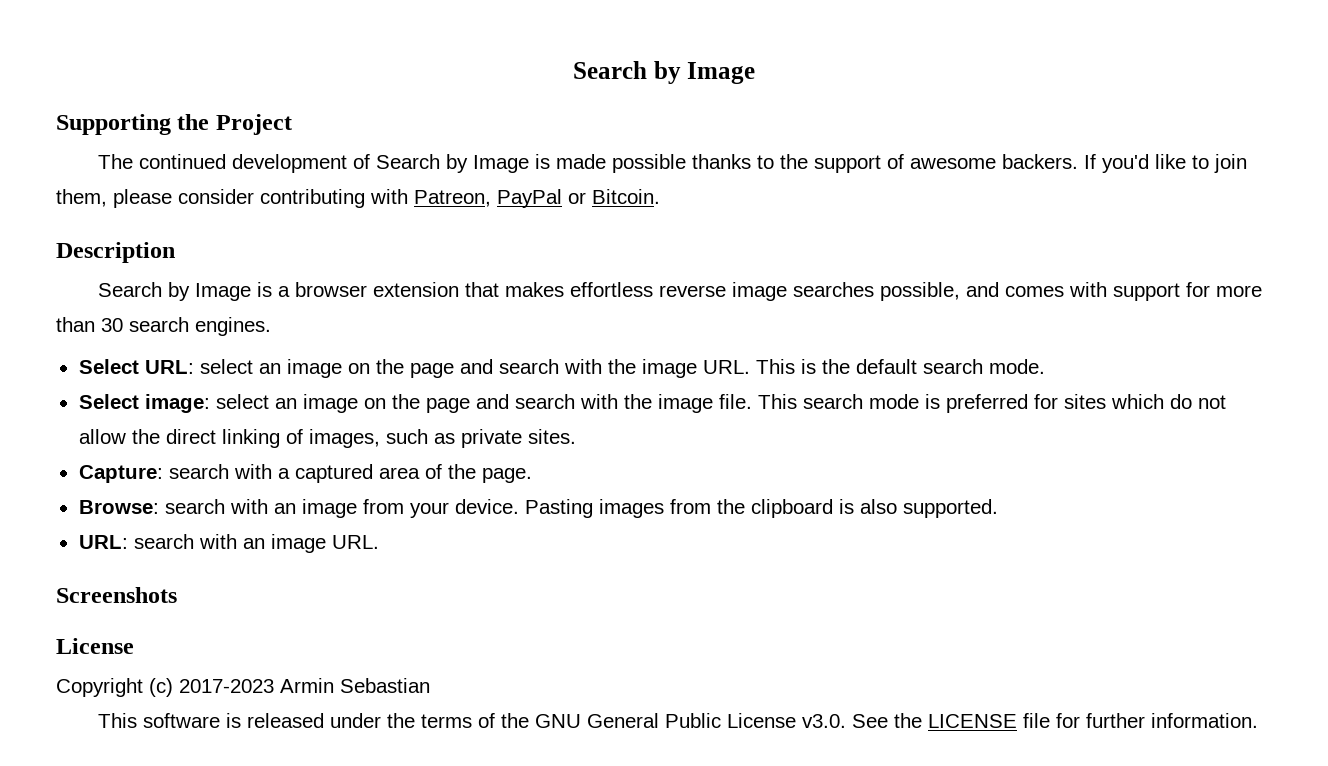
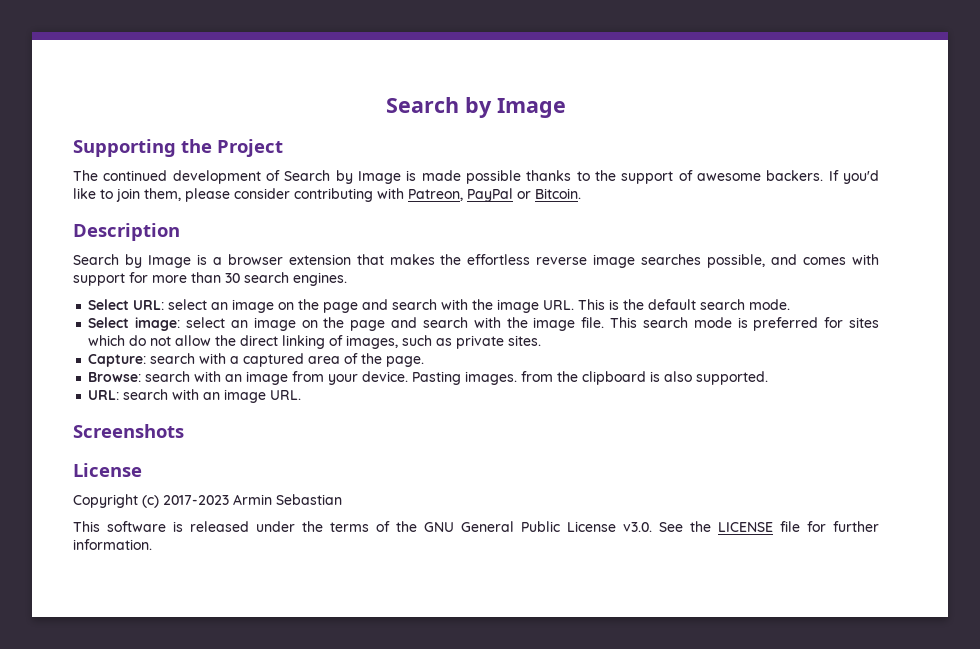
(565, 289) none -> [440,254,462,265] the
[598,499,664,518] images -> [465,371,518,385] images.

